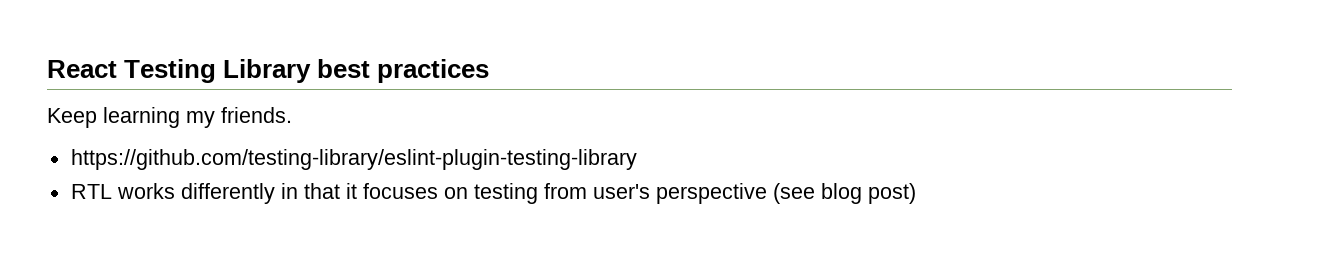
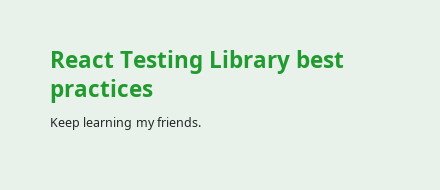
[70,149,637,170] [70,183,916,204] // https://github.com/testing-library/eslint-plugin-testing-library // RTL works differently in that it focuses on testing from user's perspective (see blog post) -> (202, 122) none

